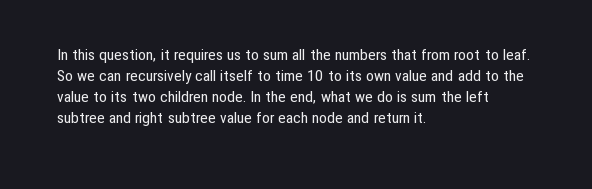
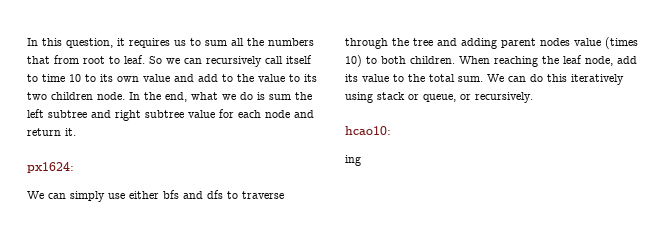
(426, 117) none -> [27,162,74,173] [27,190,284,202] [345,37,638,49] [345,55,637,67] [345,74,624,85] [345,92,533,103] [345,126,391,135] [345,155,361,166] // px1624: // We can simply use either bfs and dfs to traverse through the tree and adding parent nodes value (times 10) to both children. When reaching the leaf node, add its value to the total sum. We can do this iteratively using stack or queue, or recursively. // hcao10: // ing

